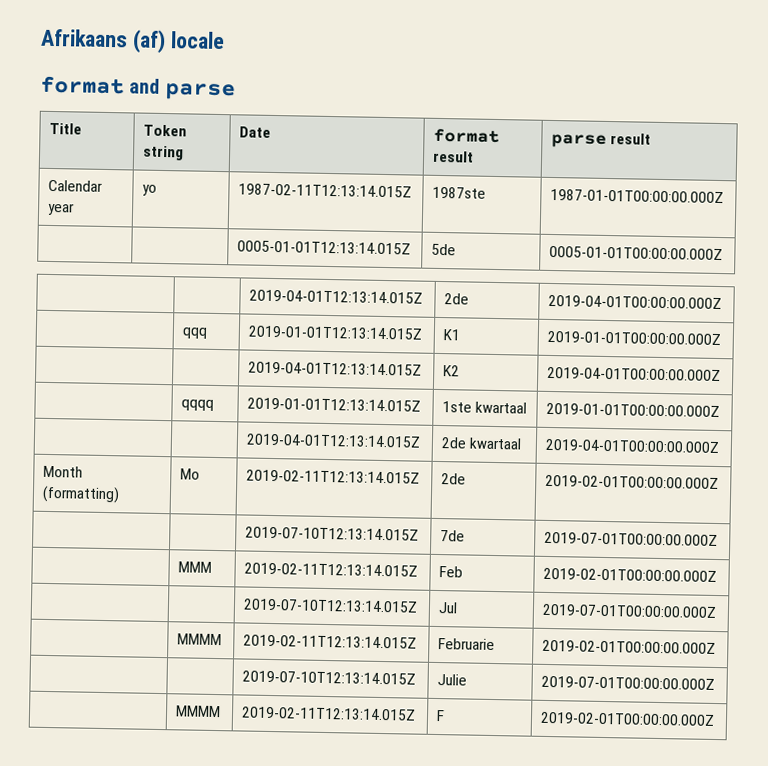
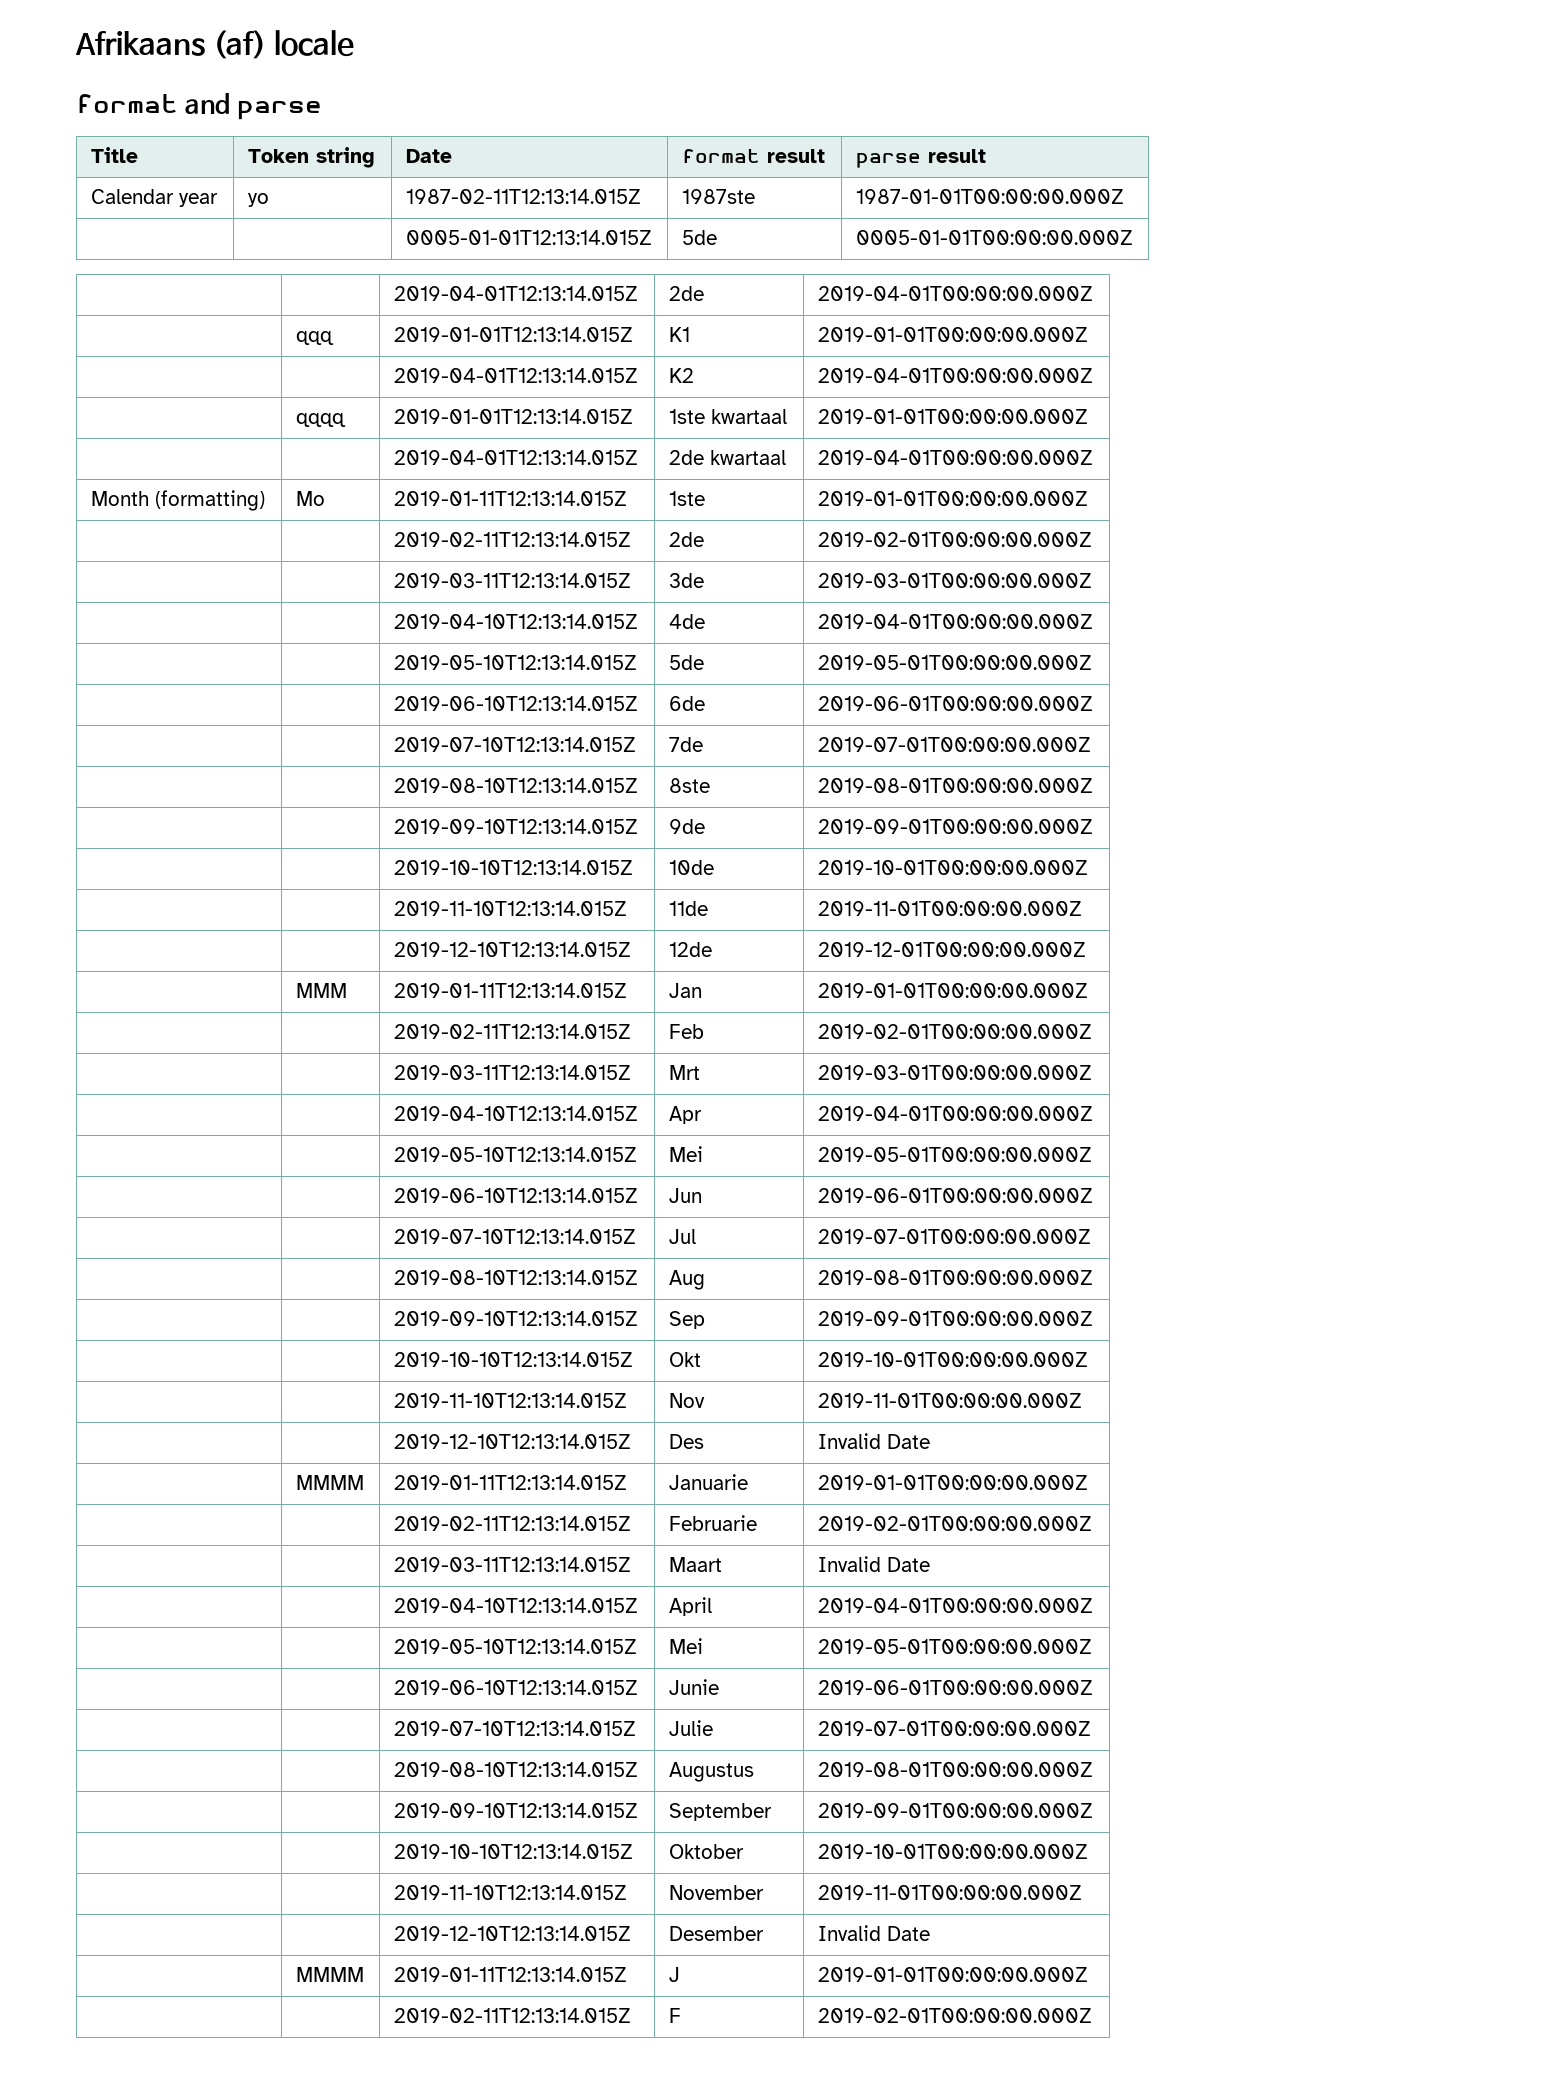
(201, 474) none -> [393,491,627,506] [668,491,705,506] [817,491,1088,506] | 2019-01-11T12:13:14.015Z | 1ste | 2019-01-01T00:00:00.000Z // |
[245,526,420,541] [440,530,466,542] [544,531,719,547] [178,561,213,573] [244,562,419,577] [439,566,464,578] [543,567,718,583] [243,598,419,613] [438,602,459,614] [542,603,718,619] [177,633,223,646] [243,634,418,649] [438,638,496,651] [542,639,717,655] [242,670,417,685] [437,674,468,686] [541,675,716,691] [175,705,222,718] 2019-07-10T12:13:14.015Z | 7de | 2019-07-01T00:00:00.000Z // | MMM | 2019-02-11T12:13:14.015Z | Feb | 2019-02-01T00:00:00.000Z // | | 2019-07-10T12:13:14.015Z | Jul | 2019-07-01T00:00:00.000Z // | MMMM | 2019-02-11T12:13:14.015Z | Februarie | 2019-02-01T00:00:00.000Z // | | 2019-07-10T12:13:14.015Z | Julie | 2019-07-01T00:00:00.000Z // | MMMM -> [393,573,631,588] [668,573,704,588] [817,573,1092,588] [393,614,638,629] [668,614,705,629] [817,614,1093,629] [393,655,637,670] [668,655,704,670] [817,655,1092,670] [393,696,638,711] [668,696,705,711] [817,696,1093,711] [393,737,636,752] [668,737,703,752] [817,737,1091,752] [393,778,638,793] [668,778,710,793] [817,778,1093,793] [393,819,638,834] [668,819,705,834] [817,819,1093,834] [393,860,633,875] [668,860,714,875] [817,860,1088,875] [393,901,627,916] [668,901,708,916] [817,901,1082,916] [393,942,631,957] [668,942,712,957] [817,942,1086,957] [295,983,347,998] [393,983,627,998] [668,983,702,998] [817,983,1088,998] [393,1024,631,1039] [668,1024,704,1039] [817,1024,1092,1039] [393,1065,631,1080] [668,1065,700,1080] [817,1065,1092,1080] [393,1106,638,1121] [668,1106,702,1124] [817,1106,1093,1121] [393,1147,637,1162] [668,1146,703,1162] [817,1147,1092,1162] [393,1188,638,1203] [668,1188,702,1203] [817,1188,1093,1203] [393,1229,636,1244] [668,1229,696,1244] [817,1229,1091,1244] [393,1270,638,1285] [668,1270,705,1290] [817,1270,1093,1285] [393,1311,638,1326] [668,1311,705,1329] [817,1311,1093,1326] [393,1352,633,1367] [668,1352,701,1367] [817,1352,1088,1367] [393,1393,627,1408] [668,1393,705,1408] [817,1393,1082,1408] [393,1434,631,1449] [668,1434,704,1449] [817,1433,930,1449] [295,1475,364,1490] [393,1475,627,1490] [668,1474,748,1490] [817,1475,1088,1490] [393,1516,631,1531] [668,1515,757,1531] [817,1516,1092,1531] [393,1557,631,1572] [668,1557,722,1572] [817,1556,930,1572] [393,1598,638,1613] [668,1597,712,1616] [817,1598,1093,1613] [393,1639,637,1654] [668,1638,703,1654] [817,1639,1092,1654] [393,1680,638,1695] [668,1679,719,1695] [817,1680,1093,1695] [393,1721,636,1736] [668,1720,713,1736] [817,1721,1091,1736] [393,1762,638,1777] [668,1762,754,1782] [817,1762,1093,1777] [393,1803,638,1818] [668,1803,772,1821] [817,1803,1093,1818] [393,1844,633,1859] [668,1844,744,1859] [817,1844,1088,1859] [393,1885,627,1900] [668,1885,764,1900] [817,1885,1082,1900] [393,1926,631,1941] [668,1926,764,1941] [817,1925,930,1941] [295,1967,364,1982] [393,1967,627,1982] [668,1967,680,1982] [817,1967,1088,1982] 2019-03-11T12:13:14.015Z | 3de | 2019-03-01T00:00:00.000Z // | | 2019-04-10T12:13:14.015Z | 4de | 2019-04-01T00:00:00.000Z // | | 2019-05-10T12:13:14.015Z | 5de | 2019-05-01T00:00:00.000Z // | | 2019-06-10T12:13:14.015Z | 6de | 2019-06-01T00:00:00.000Z // | | 2019-07-10T12:13:14.015Z | 7de | 2019-07-01T00:00:00.000Z // | | 2019-08-10T12:13:14.015Z | 8ste | 2019-08-01T00:00:00.000Z // | | 2019-09-10T12:13:14.015Z | 9de | 2019-09-01T00:00:00.000Z // | | 2019-10-10T12:13:14.015Z | 10de | 2019-10-01T00:00:00.000Z // | | 2019-11-10T12:13:14.015Z | 11de | 2019-11-01T00:00:00.000Z // | | 2019-12-10T12:13:14.015Z | 12de | 2019-12-01T00:00:00.000Z // | MMM | 2019-01-11T12:13:14.015Z | Jan | 2019-01-01T00:00:00.000Z // | | 2019-02-11T12:13:14.015Z | Feb | 2019-02-01T00:00:00.000Z // | | 2019-03-11T12:13:14.015Z | Mrt | 2019-03-01T00:00:00.000Z // | | 2019-04-10T12:13:14.015Z | Apr | 2019-04-01T00:00:00.000Z // | | 2019-05-10T12:13:14.015Z | Mei | 2019-05-01T00:00:00.000Z // | | 2019-06-10T12:13:14.015Z | Jun | 2019-06-01T00:00:00.000Z // | | 2019-07-10T12:13:14.015Z | Jul | 2019-07-01T00:00:00.000Z // | | 2019-08-10T12:13:14.015Z | Aug | 2019-08-01T00:00:00.000Z // | | 2019-09-10T12:13:14.015Z | Sep | 2019-09-01T00:00:00.000Z // | | 2019-10-10T12:13:14.015Z | Okt | 2019-10-01T00:00:00.000Z // | | 2019-11-10T12:13:14.015Z | Nov | 2019-11-01T00:00:00.000Z // | | 2019-12-10T12:13:14.015Z | Des | Invalid Date // | MMMM | 2019-01-11T12:13:14.015Z | Januarie | 2019-01-01T00:00:00.000Z // | | 2019-02-11T12:13:14.015Z | Februarie | 2019-02-01T00:00:00.000Z // | | 2019-03-11T12:13:14.015Z | Maart | Invalid Date // | | 2019-04-10T12:13:14.015Z | April | 2019-04-01T00:00:00.000Z // | | 2019-05-10T12:13:14.015Z | Mei | 2019-05-01T00:00:00.000Z // | | 2019-06-10T12:13:14.015Z | Junie | 2019-06-01T00:00:00.000Z // | | 2019-07-10T12:13:14.015Z | Julie | 2019-07-01T00:00:00.000Z // | | 2019-08-10T12:13:14.015Z | Augustus | 2019-08-01T00:00:00.000Z // | | 2019-09-10T12:13:14.015Z | September | 2019-09-01T00:00:00.000Z // | | 2019-10-10T12:13:14.015Z | Oktober | 2019-10-01T00:00:00.000Z // | | 2019-11-10T12:13:14.015Z | November | 2019-11-01T00:00:00.000Z // | | 2019-12-10T12:13:14.015Z | Desember | Invalid Date // | MMMM | 2019-01-11T12:13:14.015Z | J | 2019-01-01T00:00:00.000Z // |

